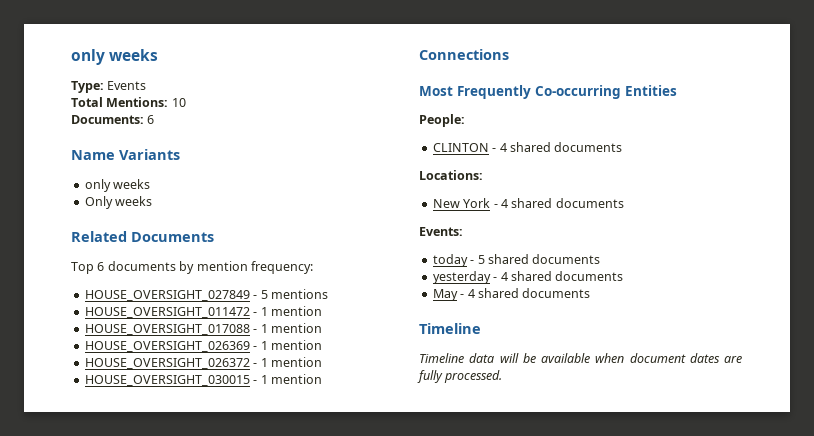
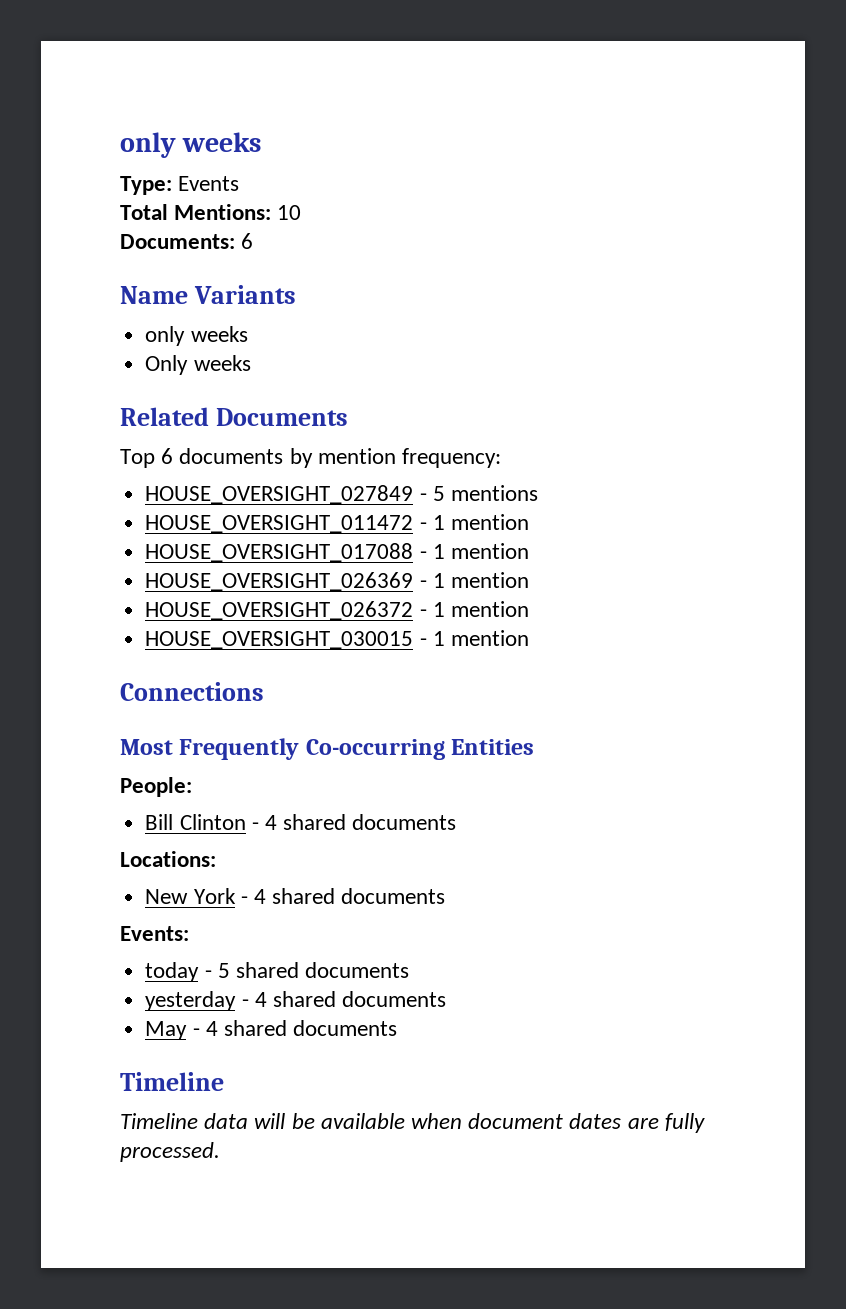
[432,143,489,152] CLINTON -> [145,814,246,830] Bill Clinton

